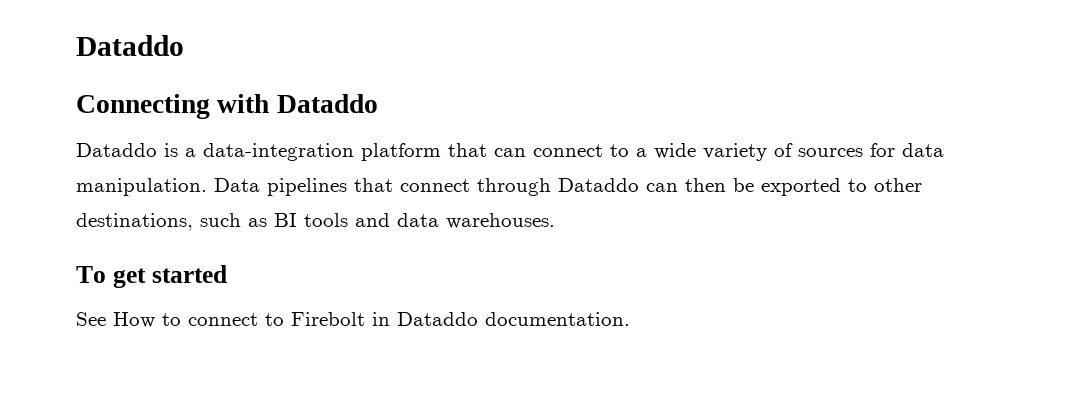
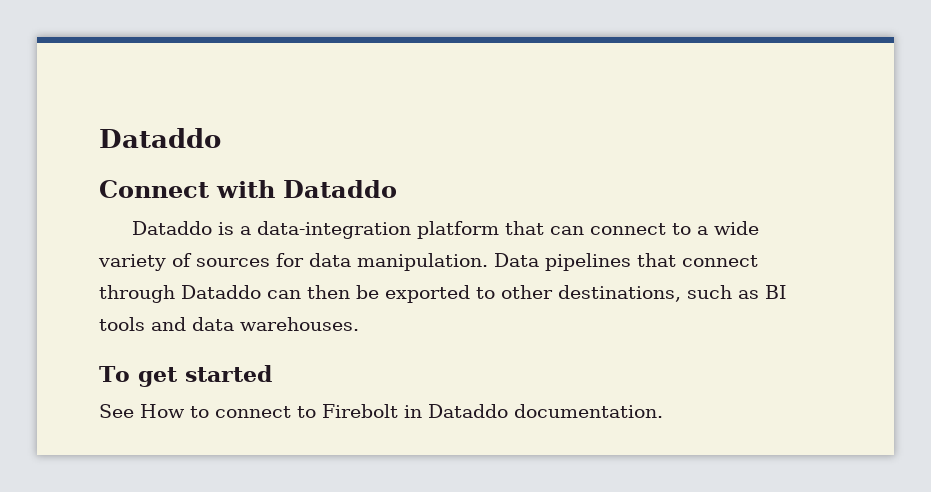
[76,35,184,56] [76,94,210,119] Dataddo // Connecting -> [99,128,221,148] [99,180,209,198] Dataddo // Connect

